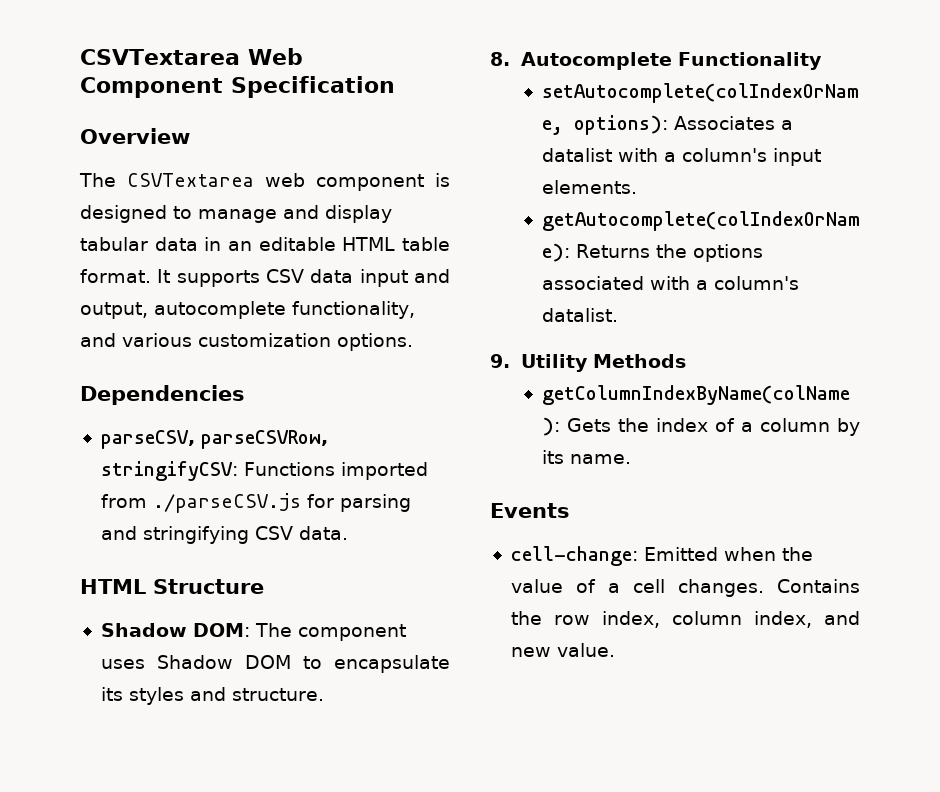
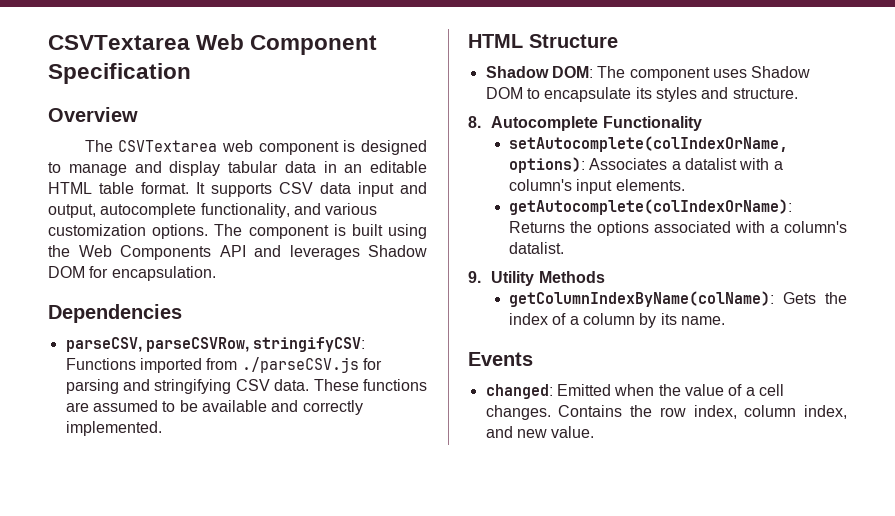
(413, 342) none -> [214,224,428,239] [48,245,427,260] [48,266,216,281] The component is built using the Web Components API and leverages Shadow DOM for encapsulation.
(348, 533) none -> [313,379,427,391] [65,400,363,415] [65,421,162,436] These functions are assumed to be available and correctly implemented.
[510,546,638,566] cell-change: -> [485,384,553,399] changed:

